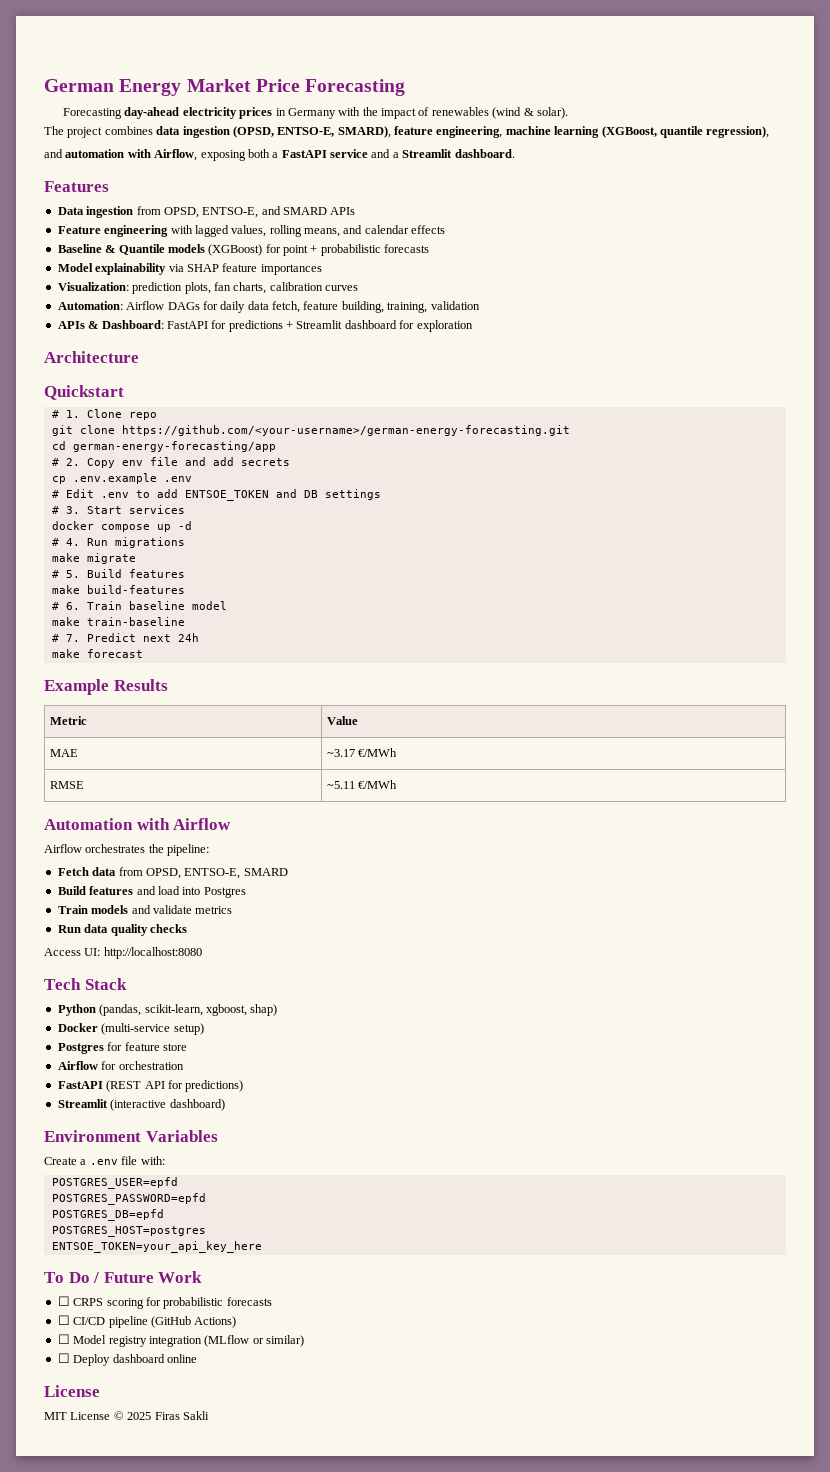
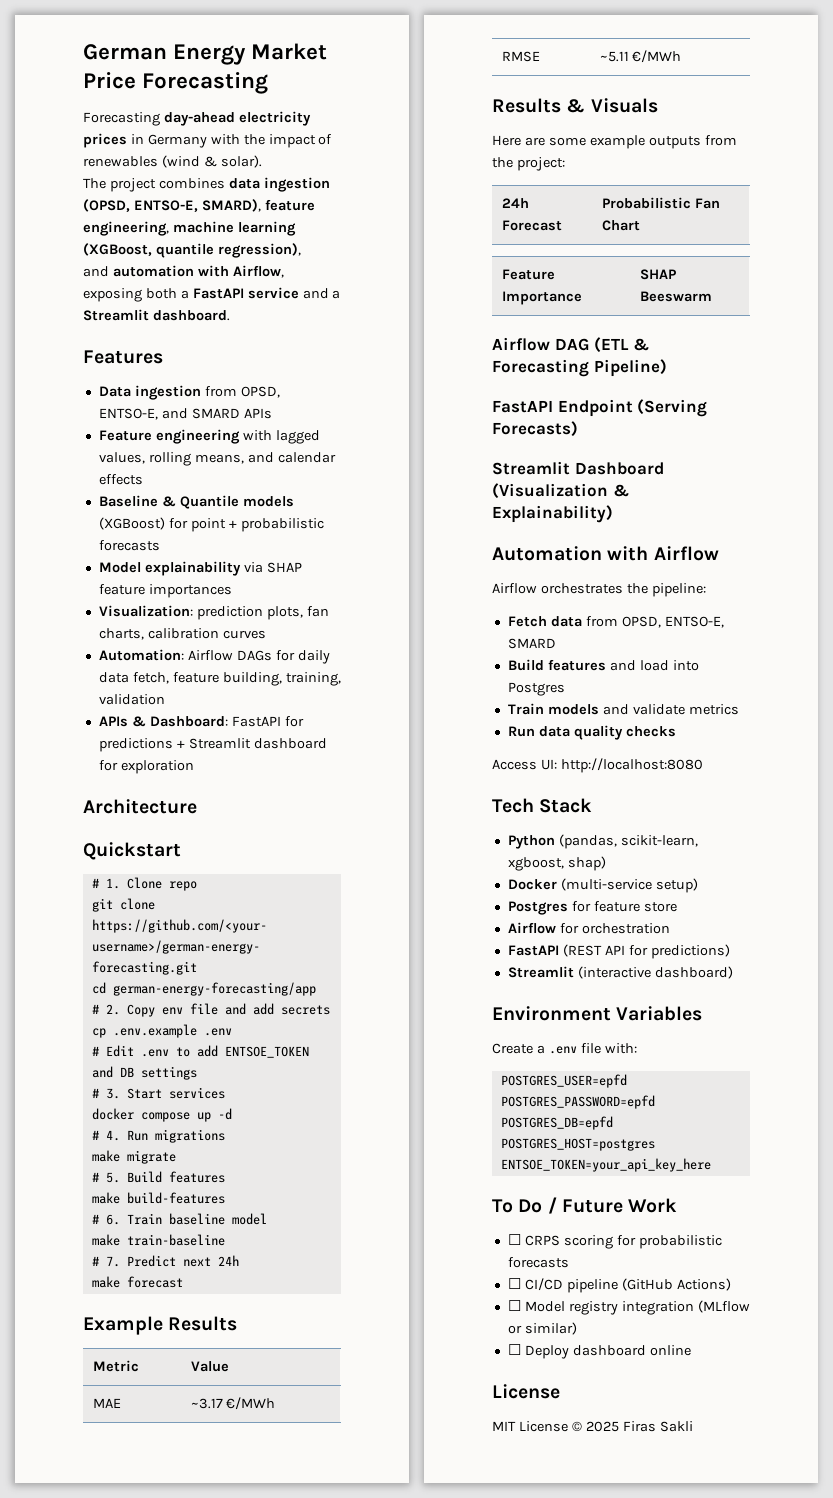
(398, 784) none -> [492,98,658,113] [492,135,737,149] [492,157,565,171] [501,198,529,208] [501,220,562,231] [601,197,720,209] [601,220,640,231] [501,269,555,280] [501,291,582,305] [639,269,676,280] [639,291,712,302] [492,337,649,353] [492,359,667,377] [492,399,708,417] [492,421,578,437] [492,461,664,475] [492,483,629,499] [492,505,613,523] // Results & Visuals // Here are some example outputs from the project: // 24h Forecast | Probabilistic Fan Chart // Feature Importance | SHAP Beeswarm // Airflow DAG (ETL & Forecasting Pipeline) // FastAPI Endpoint (Serving Forecasts) // Streamlit Dashboard (Visualization & Explainability)

